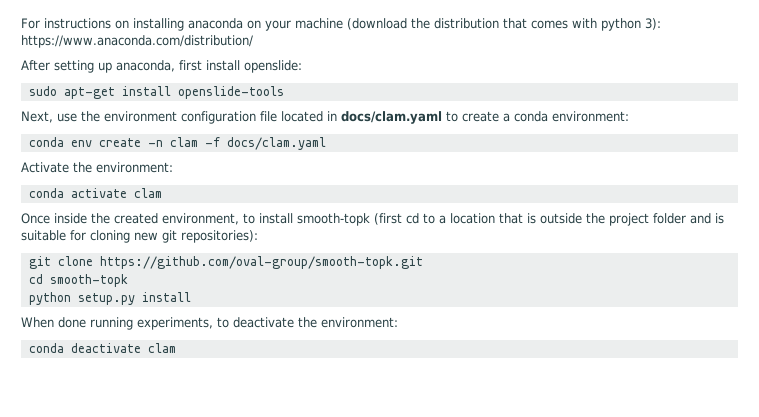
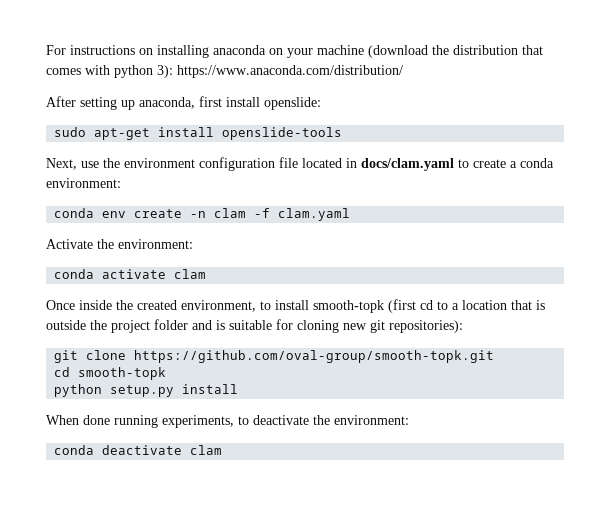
[226,137,326,150] docs/clam.yaml -> [278,208,351,221] clam.yaml

